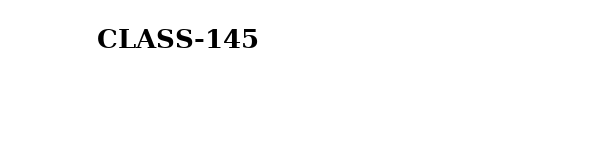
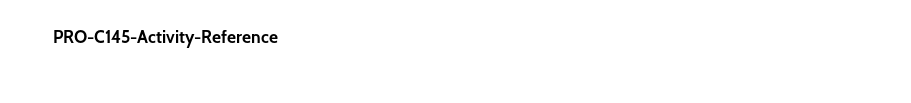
[97,29,259,48] CLASS-145 -> [53,30,278,48] PRO-C145-Activity-Reference

